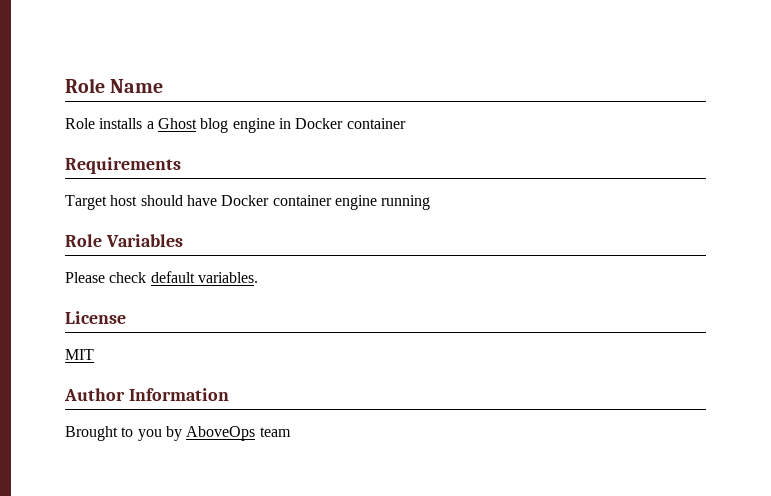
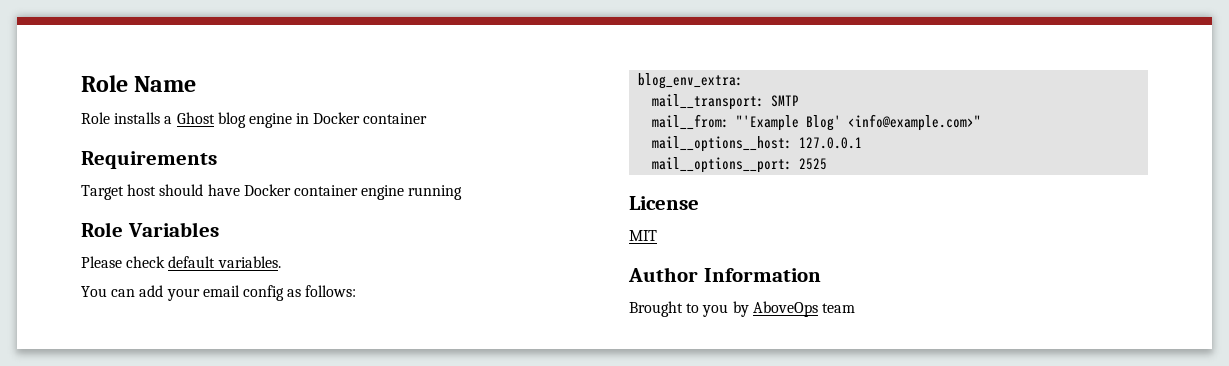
(258, 277) none -> [81,285,357,301] [638,73,744,89] [652,94,800,110] [652,114,982,131] [652,136,863,152] [652,157,828,173] // You can add your email config as follows: // blog_env_extra: // mail__transport: SMTP // mail__from: "'Example Blog' <info@example.com>" // mail__options__host: 127.0.0.1 // mail__options__port: 2525

